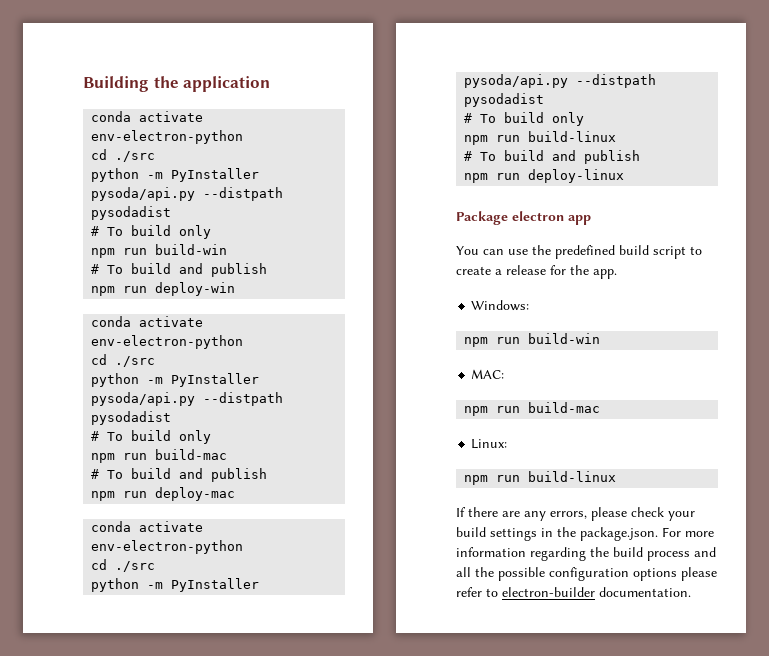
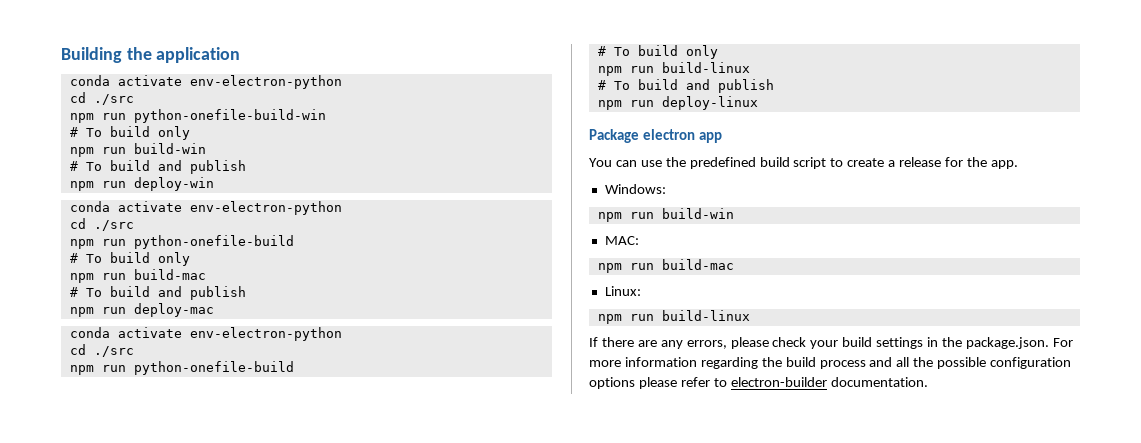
[91,168,260,182] [91,187,284,201] [91,206,172,220] python -m PyInstaller pysoda/api.py --distpath pysodadist -> [69,109,326,123] npm run python-onefile-build-win
[91,373,260,387] [91,392,284,406] [91,411,172,425] python -m PyInstaller pysoda/api.py --distpath pysodadist -> [69,235,294,249] npm run python-onefile-build
[91,578,260,592] [464,74,657,88] [464,93,545,107] python -m PyInstaller pysoda/api.py --distpath pysodadist -> [69,361,294,375] npm run python-onefile-build

